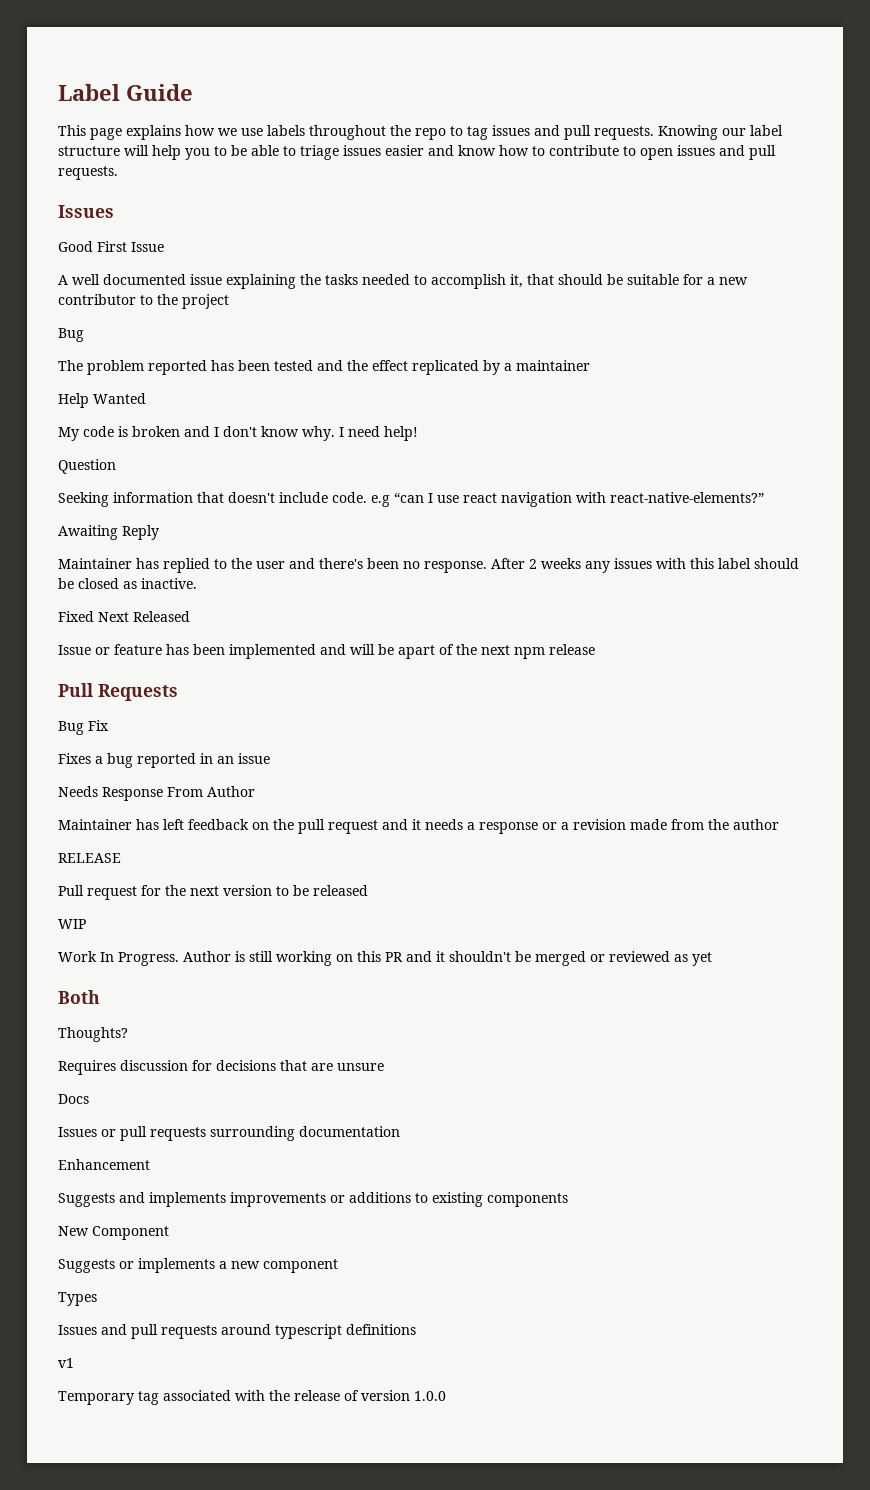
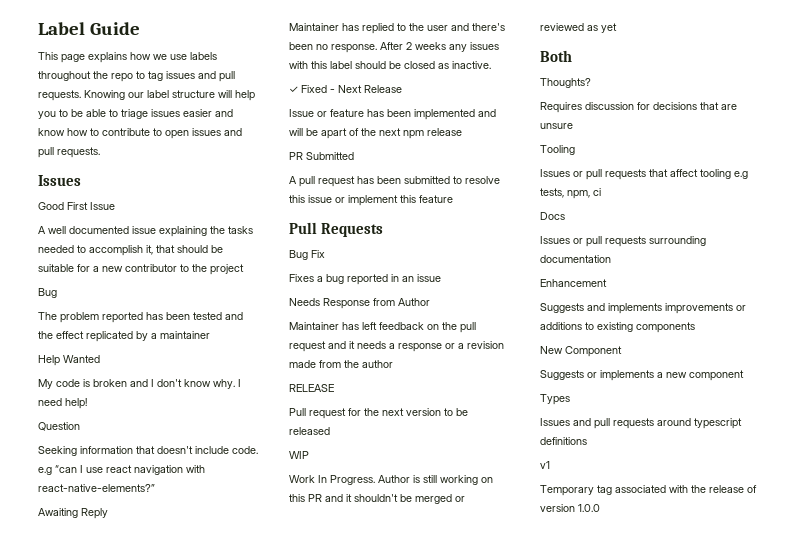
[58,611,190,622] Fixed Next Released -> [289,85,402,93] ✓ Fixed - Next Release
(595, 649) none -> [289,152,354,160] [289,176,500,187] [289,195,453,206] // PR Submitted // A pull request has been submitted to resolve this issue or implement this feature
[167,787,203,797] From -> [373,298,395,306] from
(384, 1067) none -> [540,145,575,155] [540,169,748,180] [540,188,601,199] // Tooling // Issues or pull requests that affect tooling e.g tests, npm, ci

